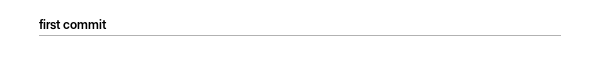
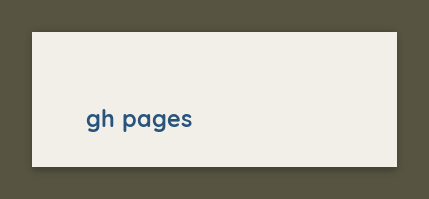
[39,19,108,30] first commit -> [86,109,192,132] gh pages

